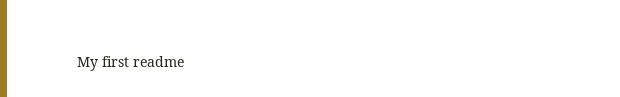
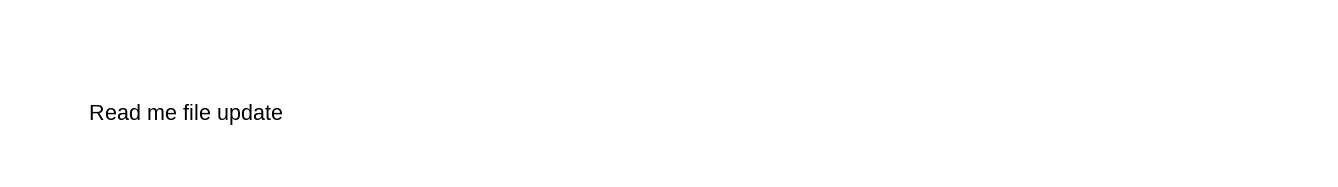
[77,56,184,71] My first readme -> [89,104,283,125] Read me file update

